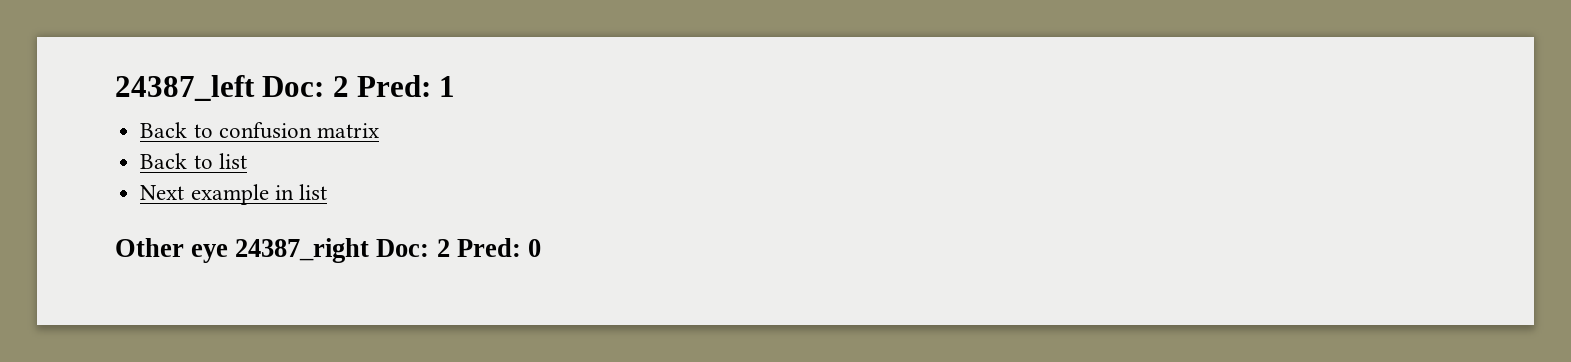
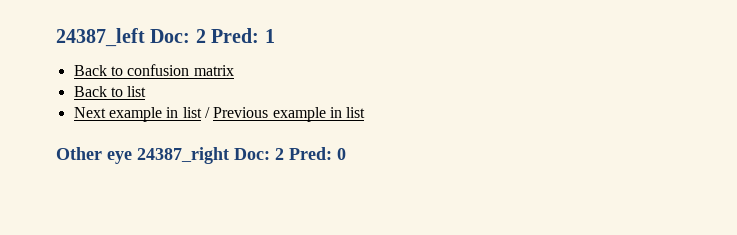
(327, 192) none -> [204,107,366,122] / Previous example in list

